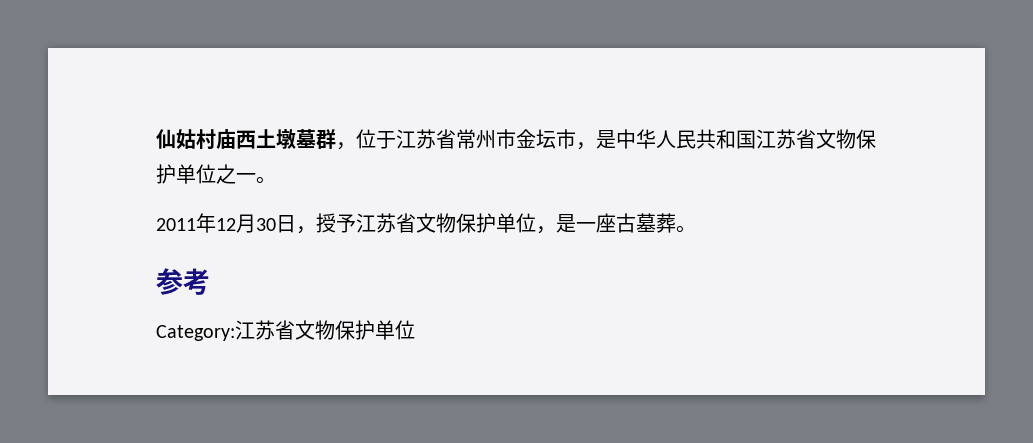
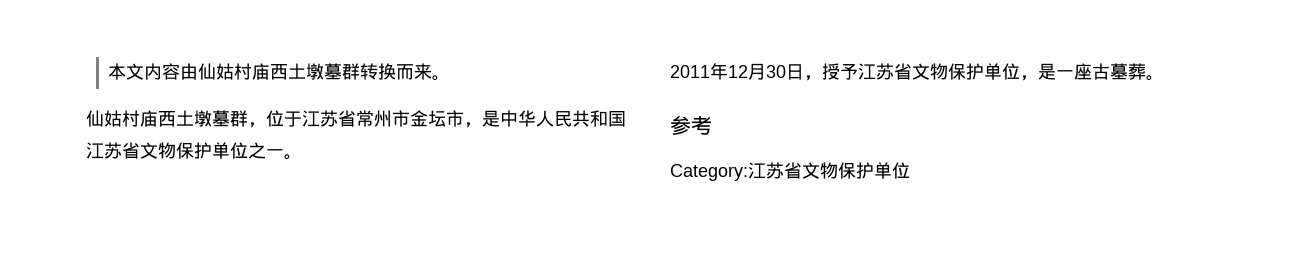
(156, 139) none -> [108,63,451,81] 本文内容由仙姑村庙西土墩墓群转换而来。 //

